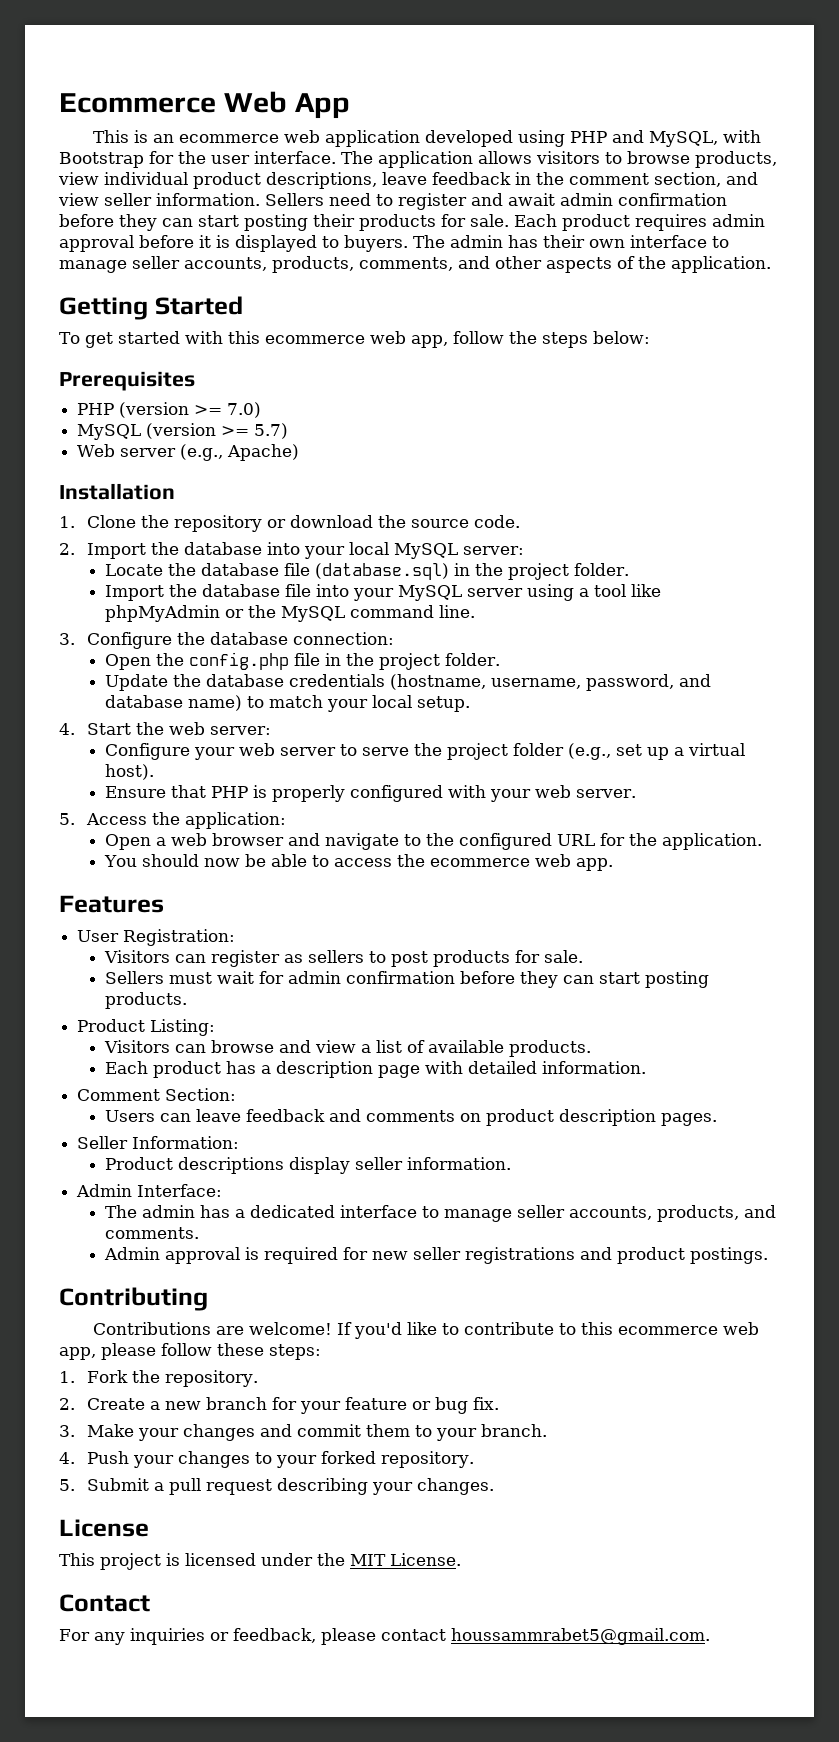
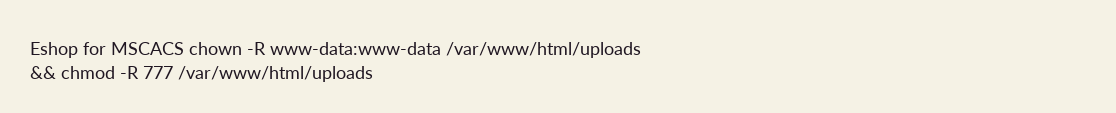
[59,91,350,119] [92,130,761,147] [59,151,777,168] [58,172,758,189] [58,193,727,210] [59,214,765,231] [59,235,729,252] [59,256,771,273] [59,296,243,320] [59,331,650,348] [59,371,195,391] [77,402,262,418] [77,423,289,440] [77,444,300,461] [59,483,175,500] [59,515,520,532] [59,542,524,559] [105,563,630,580] [105,584,662,601] [105,605,476,622] [59,632,394,649] [105,652,501,670] [105,674,712,691] [105,695,471,712] [59,722,271,735] [105,743,746,760] [105,764,155,780] [105,785,637,802] [59,812,286,829] [105,833,763,850] [104,854,614,871] [59,895,164,913] [77,929,236,946] [104,950,584,967] [105,971,710,988] [105,992,188,1009] [77,1019,216,1036] [104,1040,592,1057] [105,1061,647,1078] [77,1088,237,1101] [105,1109,718,1126] [77,1136,240,1149] [105,1157,512,1174] [76,1184,223,1197] [105,1205,777,1222] [105,1227,200,1239] [104,1247,769,1264] [59,1287,208,1311] [92,1322,759,1339] [59,1343,321,1360] [59,1370,258,1387] [59,1397,499,1414] [59,1424,547,1441] [59,1451,474,1468] [59,1478,494,1495] [59,1519,149,1537] [59,1553,461,1570] [59,1594,150,1612] [59,1628,710,1645] Ecommerce Web App // This is an ecommerce web application developed using PHP and MySQL, with Bootstrap for the user interface. The application allows visitors to browse products, view individual product descriptions, leave feedback in the comment section, and view seller information. Sellers need to register and await admin confirmation before they can start posting their products for sale. Each product requires admin approval before it is displayed to buyers. The admin has their own interface to manage seller accounts, products, comments, and other aspects of the application. // Getting Started // To get started with this ecommerce web app, follow the steps below: // Prerequisites // PHP (version >= 7.0) // MySQL (version >= 5.7) // Web server (e.g., Apache) // Installation // 1. Clone the repository or download the source code. // 2. Import the database into your local MySQL server: // Locate the database file (database.sql) in the project folder. // Import the database file into your MySQL server using a tool like phpMyAdmin or the MySQL command line. // 3. Configure the database connection: // Open the config.php file in the project folder. // Update the database credentials (hostname, username, password, and database name) to match your local setup. // 4. Start the web server: // Configure your web server to serve the project folder (e.g., set up a virtual host). // Ensure that PHP is properly configured with your web server. // 5. Access the application: // Open a web browser and navigate to the configured URL for the application. // You should now be able to access the ecommerce web app. // Features // User Registration: // Visitors can register as sellers to post products for sale. // Sellers must wait for admin confirmation before they can start posting products. // Product Listing: // Visitors can browse and view a list of available products. // Each product has a description page with detailed information. // Comment Section: // Users can leave feedback and comments on product description pages. // Seller Information: // Product descriptions display seller information. // Admin Interface: // The admin has a dedicated interface to manage seller accounts, products, and comments. // Admin approval is required for new seller registrations and product postings. // Contributing // Contributions are welcome! If you'd like to contribute to this ecommerce web app, please follow these steps: // 1. Fork the repository. // 2. Create a new branch for your feature or bug fix. // 3. Make your changes and commit them to your branch. // 4. Push your changes to your forked repository. // 5. Submit a pull request describing your changes. // License // This project is licensed under the MIT License. // Contact // For any inquiries or feedback, please contact houssammrabet5@gmail.com. -> [30,42,641,58] [30,66,373,82] Eshop for MSCACS chown -R www-data:www-data /var/www/html/uploads // && chmod -R 777 /var/www/html/uploads

